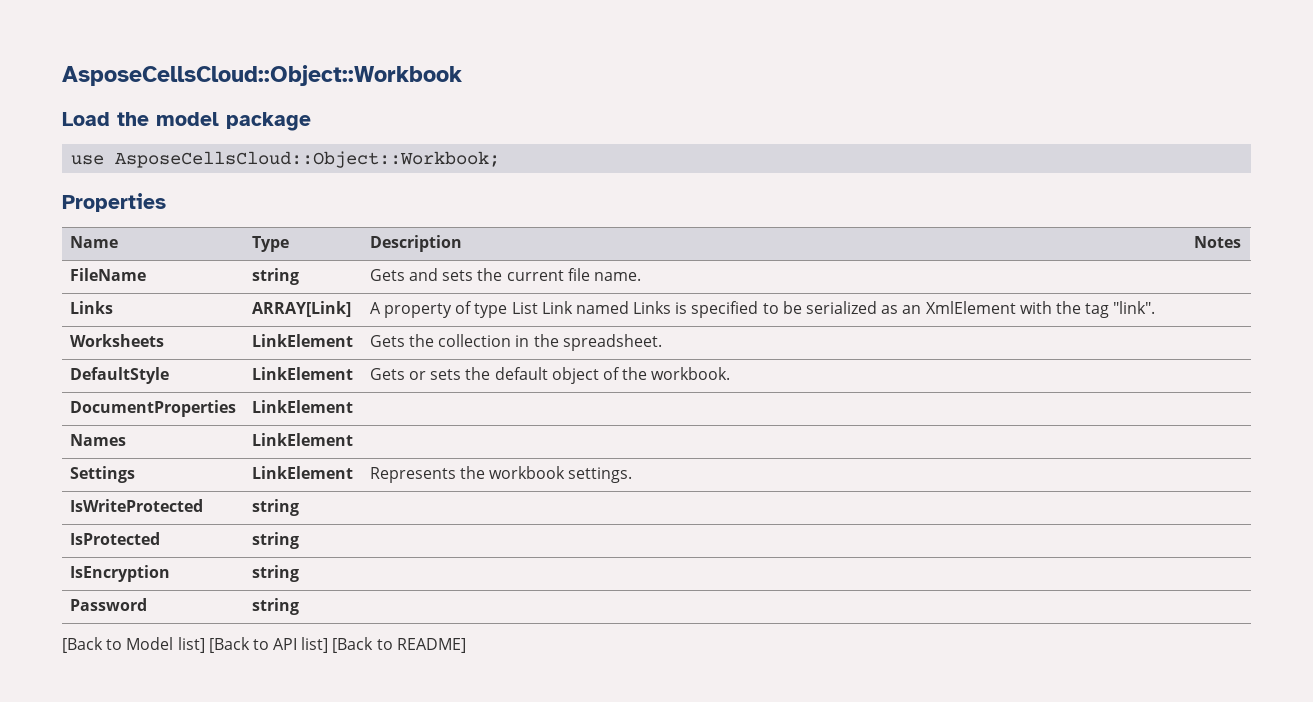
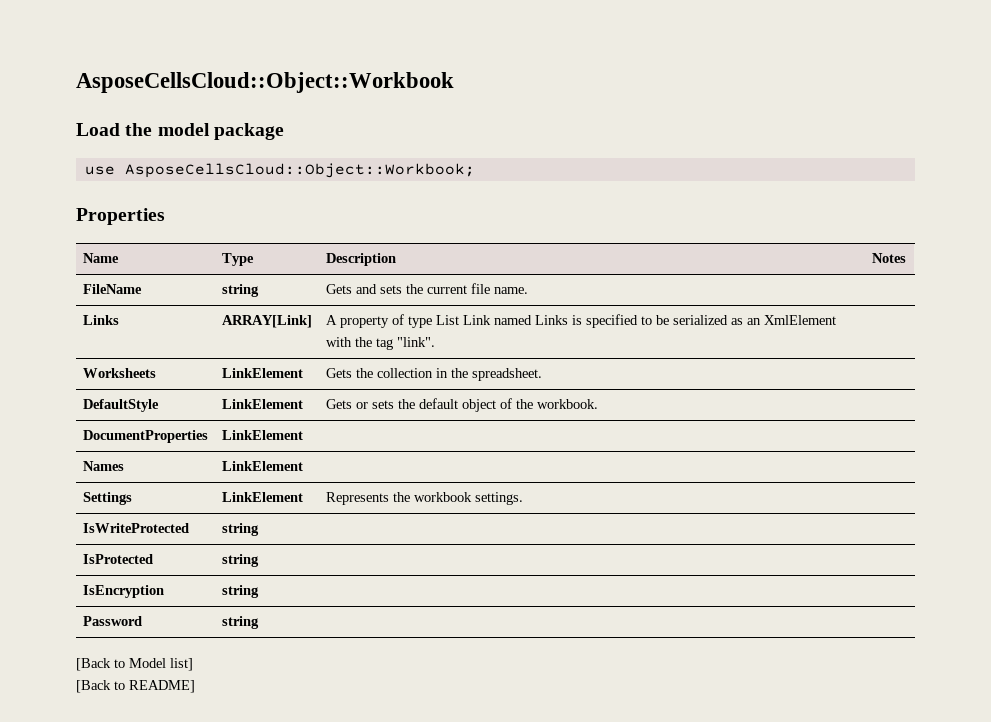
[208,637,329,653] [Back to API list] -> (193, 664) //

